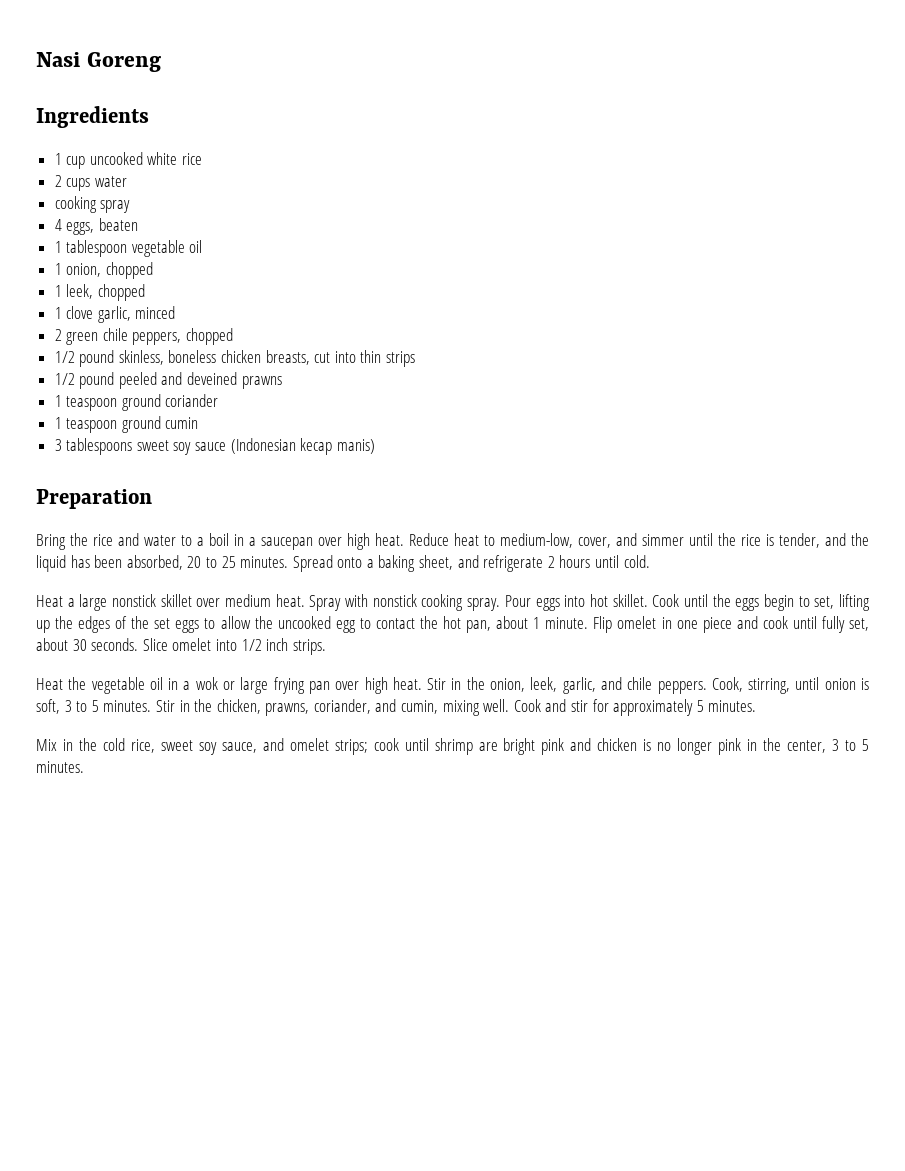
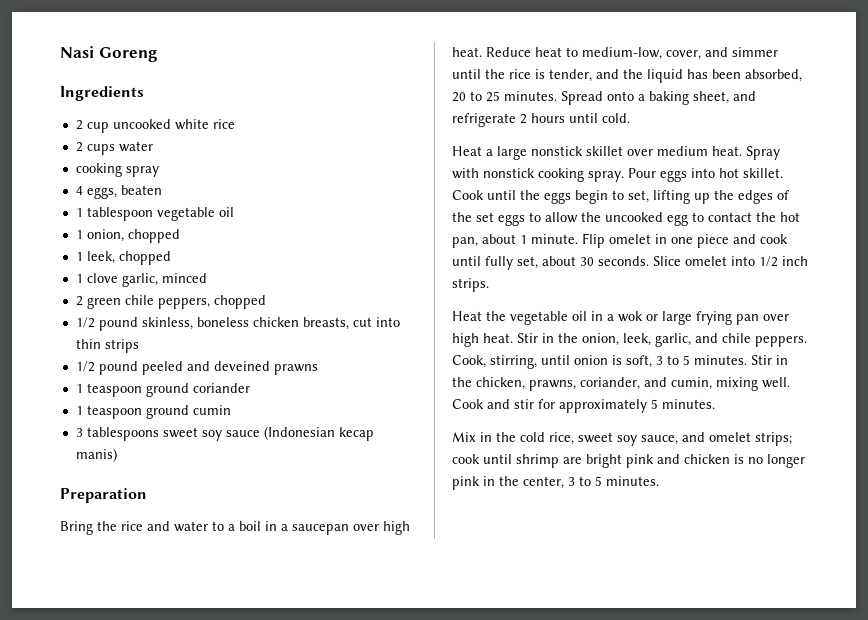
[54,153,62,165] 1 -> [75,120,83,130] 2

